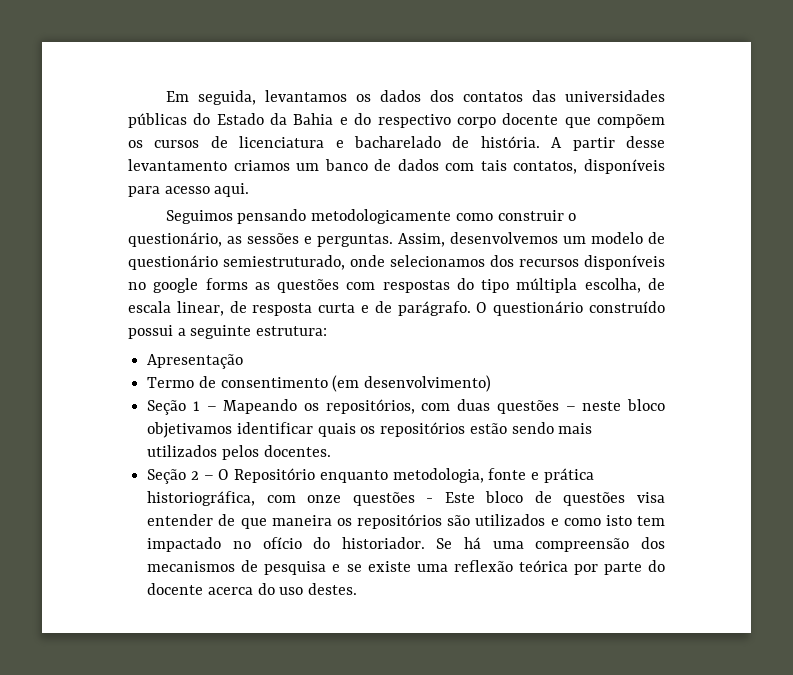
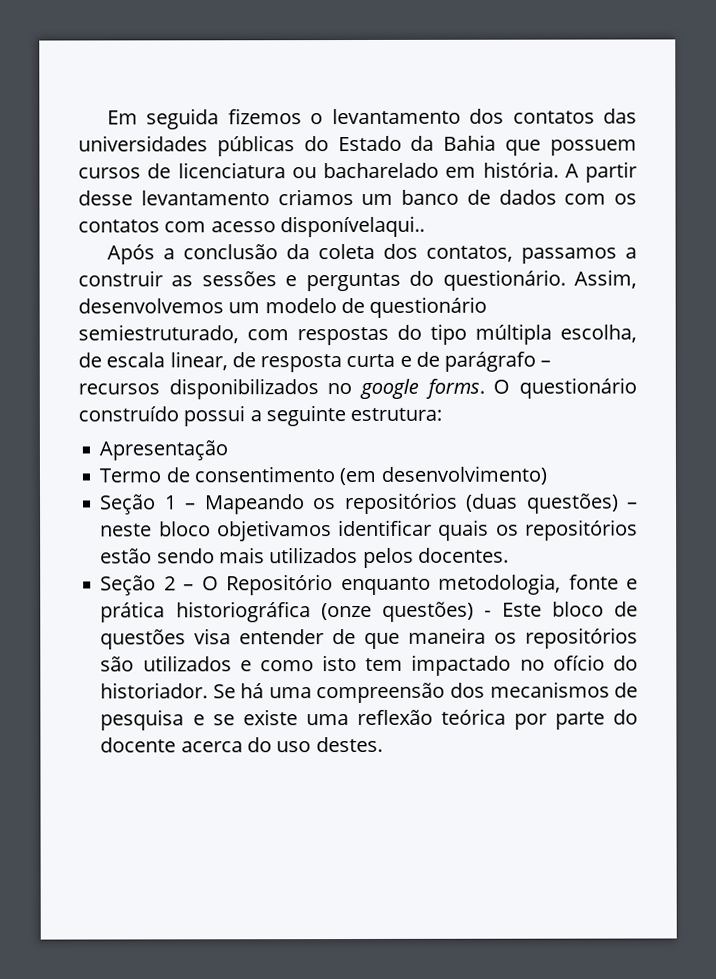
[197,90,421,105] seguida, levantamos os dados -> [146,108,461,130] seguida fizemos o levantamento
[339,113,666,128] [128,136,470,148] e do respectivo corpo docente que compõem os cursos de licenciatura e bacharelado de -> [505,139,637,156] [78,162,477,179] que possuem cursos de licenciatura ou bacharelado em
[480,159,665,174] [128,183,250,197] [165,209,577,224] [128,232,393,247] tais contatos, disponíveis para acesso aqui. // Seguimos pensando metodologicamente como construir o questionário, as sessões e perguntas. -> [614,193,637,205] [78,215,425,238] [106,243,637,265] [78,269,566,292] os contatos com acesso disponívelaqui.. // Após a conclusão da coleta dos contatos, passamos a construir as sessões e perguntas do questionário.
[350,255,665,270] [128,278,340,293] onde selecionamos dos recursos disponíveis no google forms as questões -> (239, 334) none
[397,301,471,316] parágrafo. -> [444,351,552,372] [78,378,485,400] parágrafo – recursos disponibilizados no google forms.
[325,399,559,414] repositórios, com duas questões -> [344,492,619,515] repositórios (duas questões)
[147,491,415,506] historiográfica, com onze questões -> [175,601,475,623] historiográfica (onze questões)

